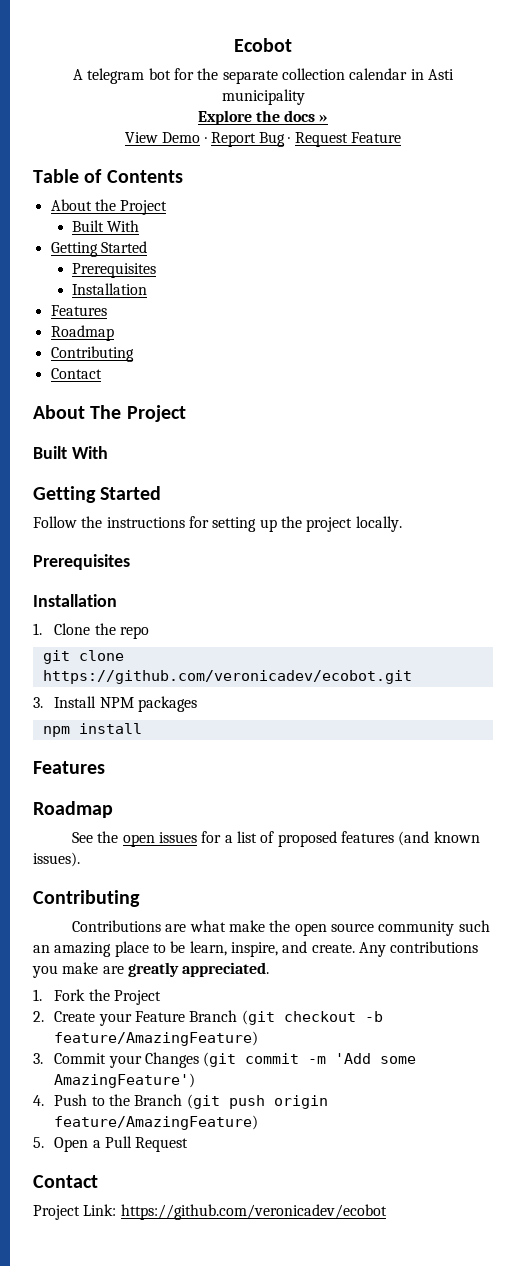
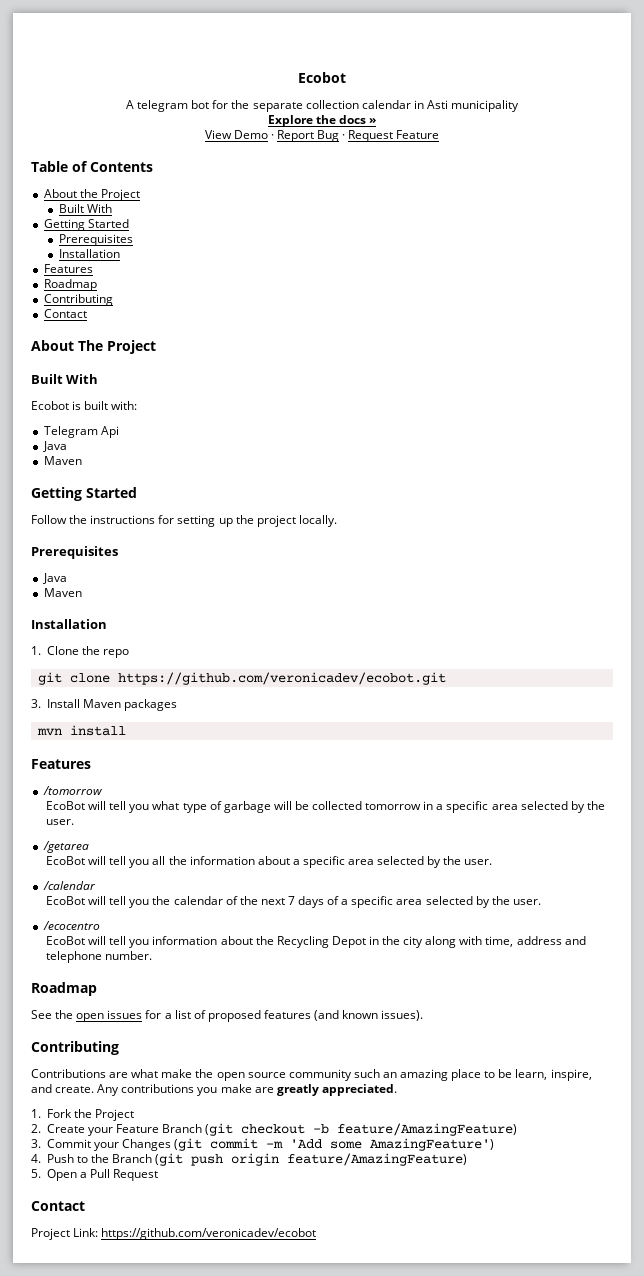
(108, 452) none -> [31,401,138,410] [43,426,119,438] [42,441,67,452] [43,456,82,465] // Ecobot is built with: // Telegram Api // Java // Maven
(130, 562) none -> [42,573,67,584] [43,588,82,597] // Java // Maven
[99,697,134,708] NPM -> [82,699,121,708] Maven
[42,726,70,737] npm -> [36,728,62,736] mvn
(105, 767) none -> [42,786,103,795] [46,801,605,813] [46,819,75,825] [42,841,89,853] [46,856,493,868] [42,881,96,890] [46,896,541,908] [42,921,100,930] [46,936,586,948] [46,951,153,963] // /tomorrow // EcoBot will tell you what type of garbage will be collected tomorrow in a specific area selected by the user. // /getarea // EcoBot will tell you all the information about a specific area selected by the user. // /calendar // EcoBot will tell you the calendar of the next 7 days of a specific area selected by the user. // /ecocentro // EcoBot will tell you information about the Recycling Depot in the city along with time, address and telephone number.

